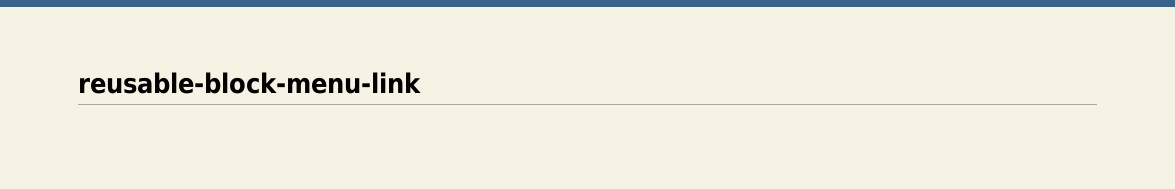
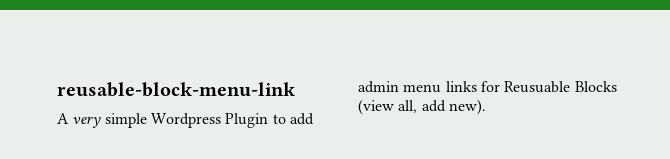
(421, 83) none -> [57,113,314,128] [358,81,617,93] [358,99,486,115] // A very simple Wordpress Plugin to add admin menu links for Reusuable Blocks (view all, add new).

